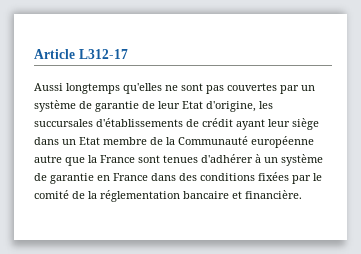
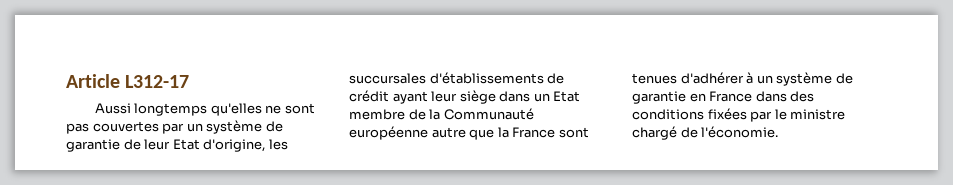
[34,190,302,202] comité de la réglementation bancaire et financière. -> [790,109,846,120] [632,126,779,140] ministre chargé de l'économie.

